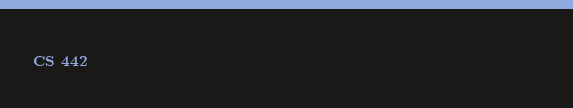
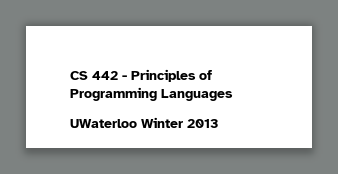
(88, 61) none -> [122,69,212,82] [70,87,233,101] [70,117,218,128] - Principles of Programming Languages // UWaterloo Winter 2013

